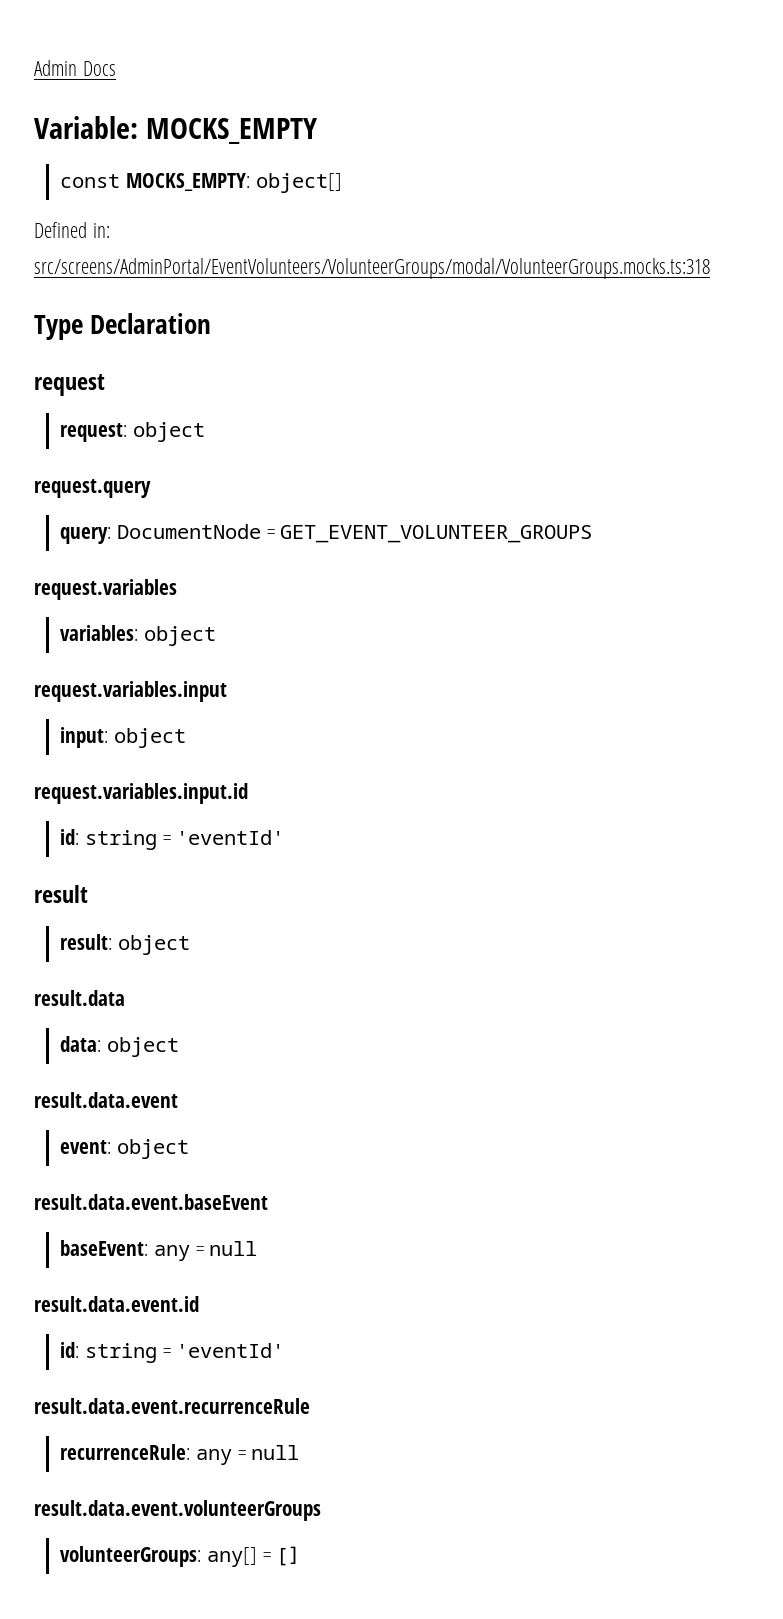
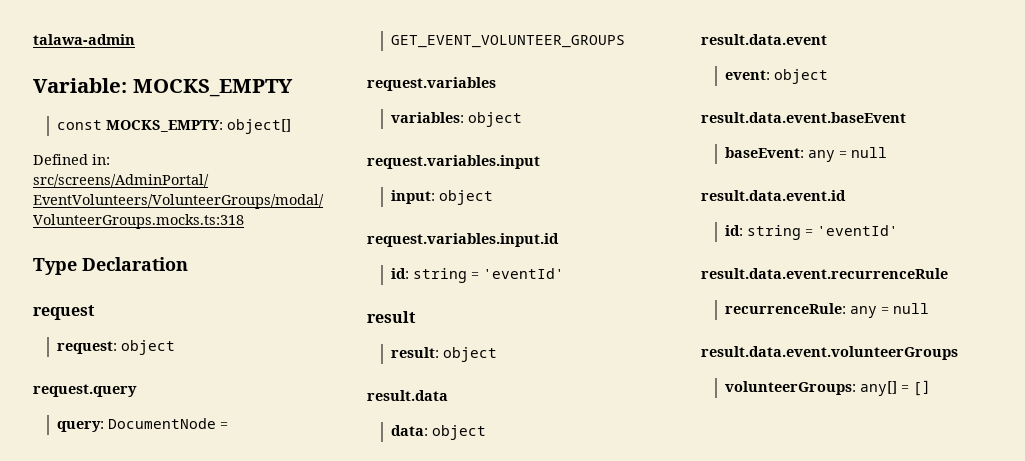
[34,60,116,76] Admin Docs -> [33,34,135,45] talawa-admin

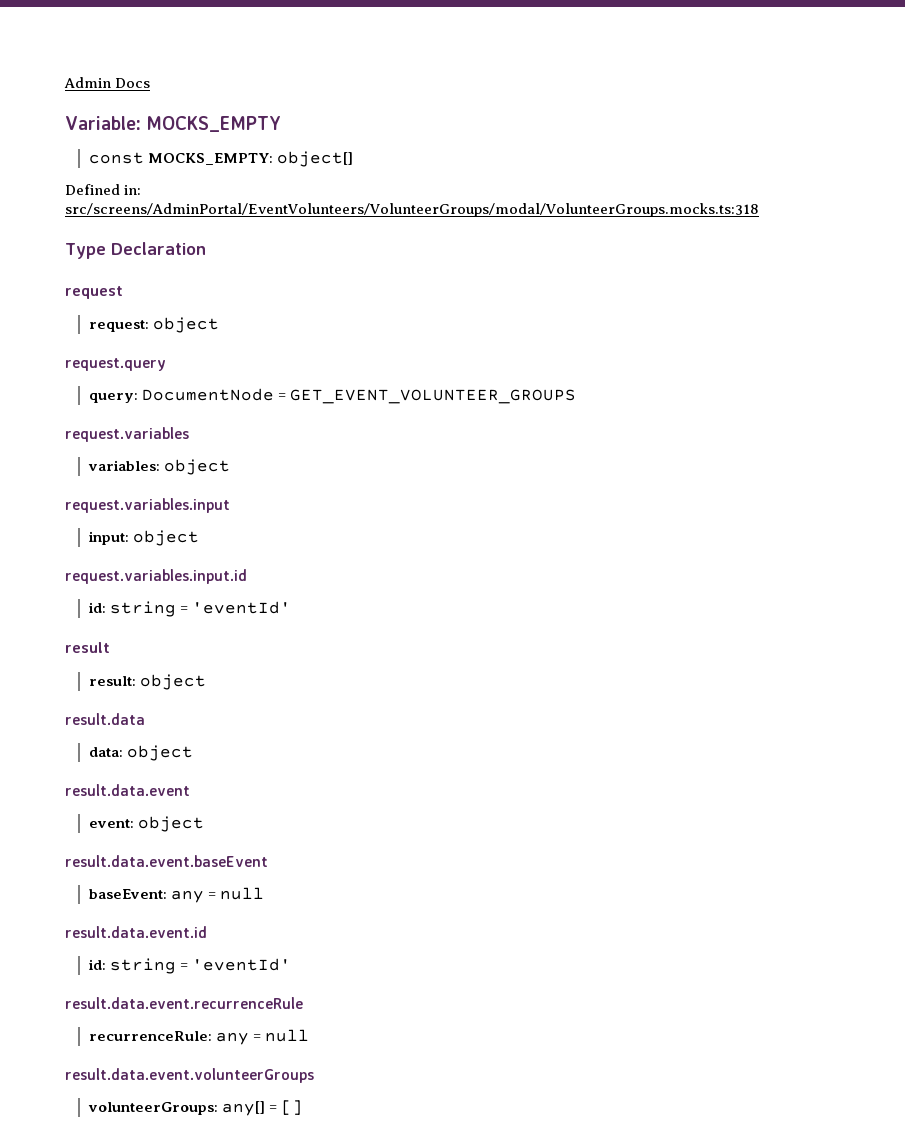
[33,34,135,45] talawa-admin -> [64,77,151,88] Admin Docs

